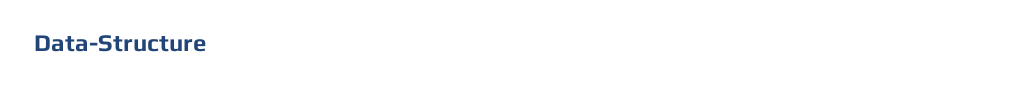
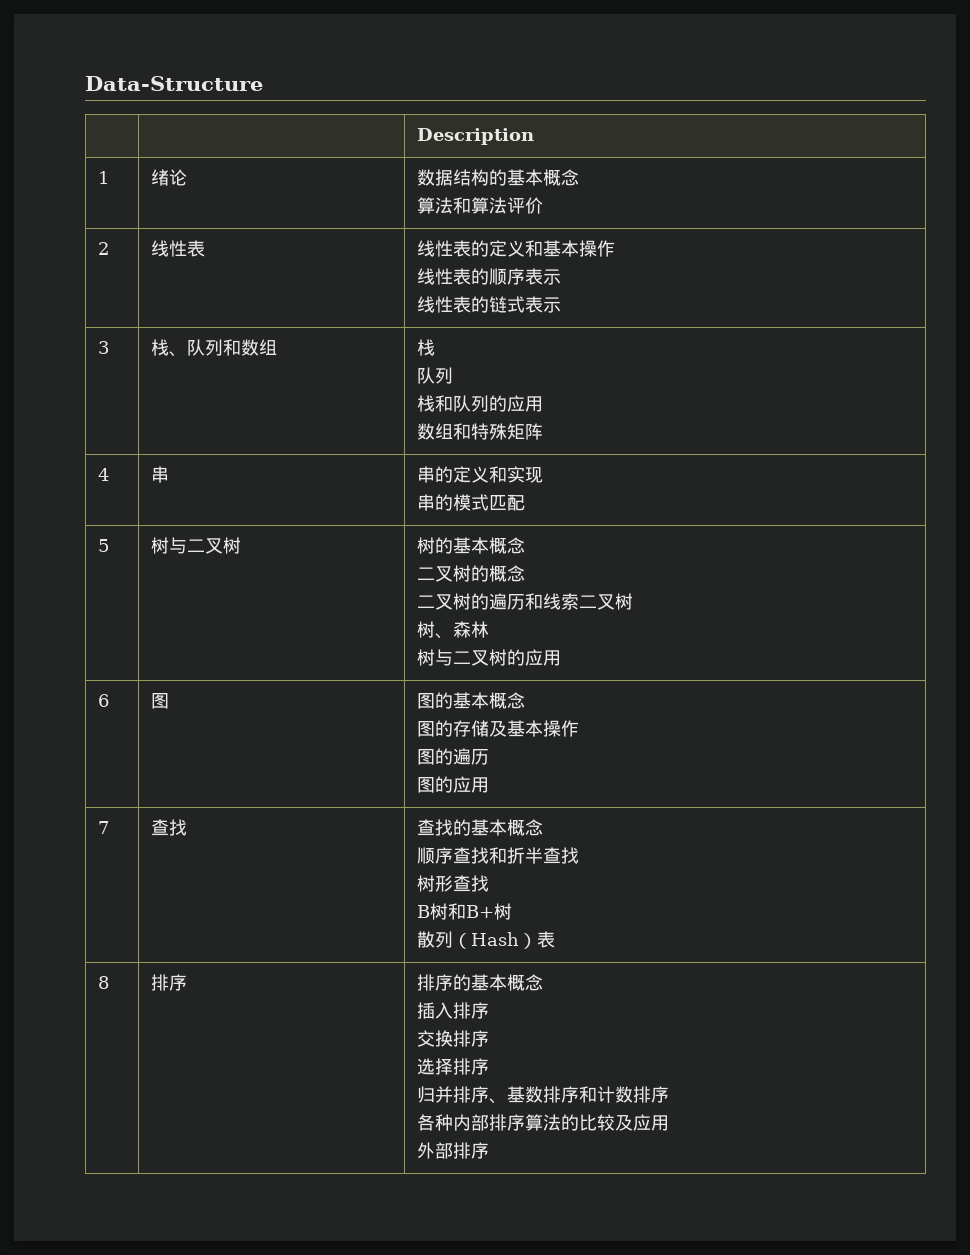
(206, 43) none -> [416,128,534,145] [97,171,109,184] [150,169,187,186] [416,169,579,186] [416,197,543,214] [97,242,109,255] [150,240,205,257] [416,240,615,257] [416,268,561,285] [416,296,561,313] [97,341,109,354] [150,339,277,357] [416,339,435,356] [416,367,453,384] [416,395,543,412] [416,423,543,440] [97,468,109,481] [150,466,169,483] [416,466,543,483] [416,494,525,511] [97,539,109,552] [150,537,241,554] [416,537,525,554] [416,565,525,582] [416,593,633,610] [416,621,489,639] [416,649,561,666] [97,694,109,707] [150,693,169,709] [416,692,525,709] [416,720,579,737] [416,748,489,765] [416,776,489,793] [97,821,109,834] [150,819,187,836] [416,819,543,836] [416,847,579,864] [416,875,489,892] [416,903,512,920] [416,931,555,949] [97,976,109,989] [150,974,187,991] [416,974,543,991] [416,1002,489,1019] [416,1030,489,1047] [416,1058,489,1075] [416,1086,669,1104] [416,1114,669,1131] [416,1142,489,1159] // | | Description // 1 | 绪论 | 数据结构的基本概念 // 算法和算法评价 // 2 | 线性表 | 线性表的定义和基本操作 // 线性表的顺序表示 // 线性表的链式表示 // 3 | 栈、队列和数组 | 栈 // 队列 // 栈和队列的应用 // 数组和特殊矩阵 // 4 | 串 | 串的定义和实现 // 串的模式匹配 // 5 | 树与二叉树 | 树的基本概念 // 二叉树的概念 // 二叉树的遍历和线索二叉树 // 树、森林 // 树与二叉树的应用 // 6 | 图 | 图的基本概念 // 图的存储及基本操作 // 图的遍历 // 图的应用 // 7 | 查找 | 查找的基本概念 // 顺序查找和折半查找 // 树形查找 // B树和B+树 // 散列（Hash）表 // 8 | 排序 | 排序的基本概念 // 插入排序 // 交换排序 // 选择排序 // 归并排序、基数排序和计数排序 // 各种内部排序算法的比较及应用 // 外部排序

